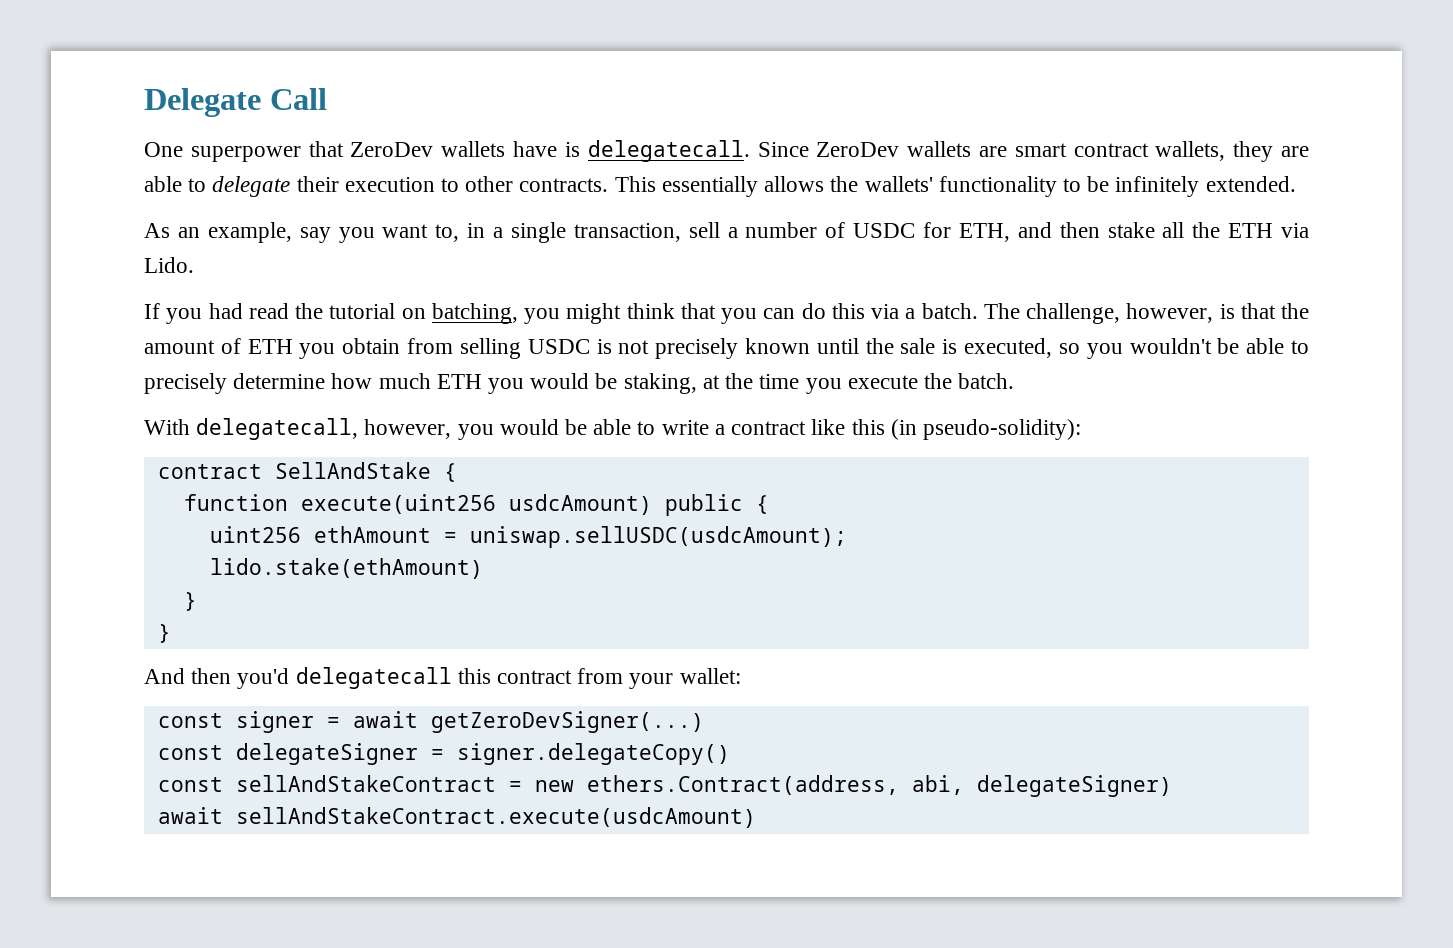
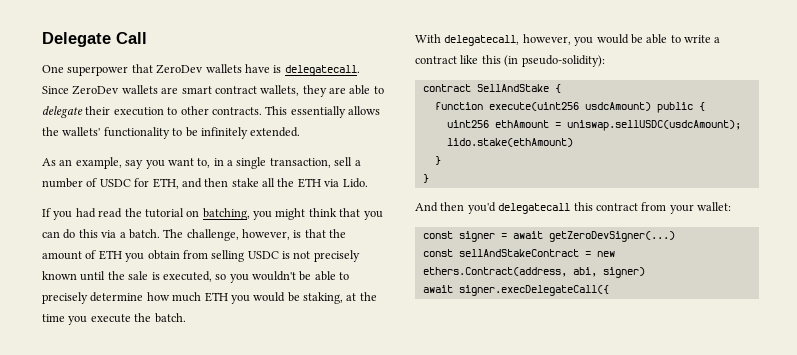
[157,743,730,765] // const delegateSigner = signer.delegateCopy() -> (675, 236) none
[976,775,1172,797] [157,807,756,828] delegateSigner) // await sellAndStakeContract.execute(usdcAmount) -> [602,267,645,278] [422,285,609,296] signer) // await signer.execDelegateCall({

